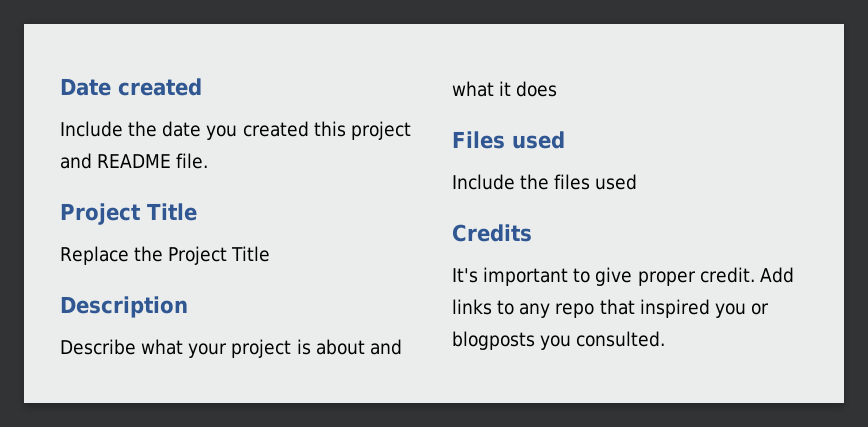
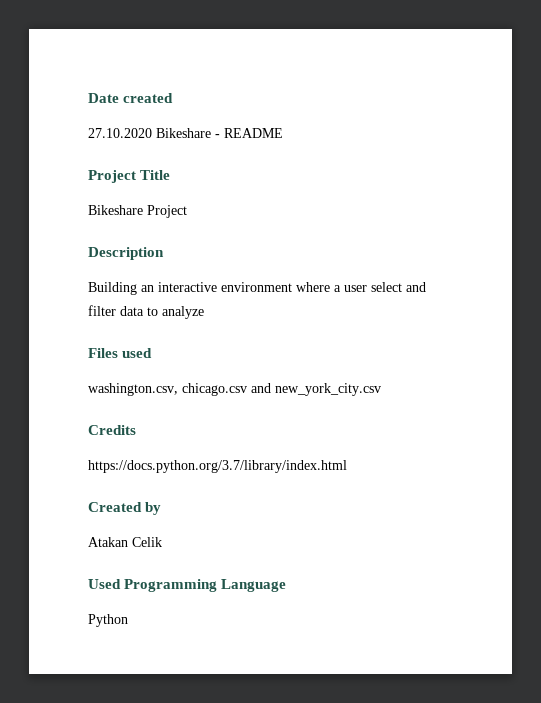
[60,121,411,140] [60,153,92,169] Include the date you created this project and -> [88,128,220,138] 27.10.2020 Bikeshare -
[176,153,209,169] [60,203,197,225] [60,246,271,265] file. // Project Title // Replace the Project Title -> [88,170,171,183] [88,205,187,218] // Project Title // Bikeshare Project
[60,339,402,358] [452,81,558,97] [452,131,565,149] [452,174,638,190] [452,224,532,242] [452,267,794,286] [452,299,769,318] [452,331,666,350] Describe what your project is about and what it does // Files used // Include the files used // Credits // It's important to give proper credit. Add links to any repo that inspired you or blogposts you consulted. -> [88,282,426,295] [88,305,204,319] [88,348,153,358] [88,383,381,396] [88,425,136,435] [88,460,347,473] [88,502,162,515] [88,537,162,547] [88,579,287,592] [88,614,128,627] Building an interactive environment where a user select and filter data to analyze // Files used // washington.csv, chicago.csv and new_york_city.csv // Credits // https://docs.python.org/3.7/library/index.html // Created by // Atakan Celik // Used Programming Language // Python

